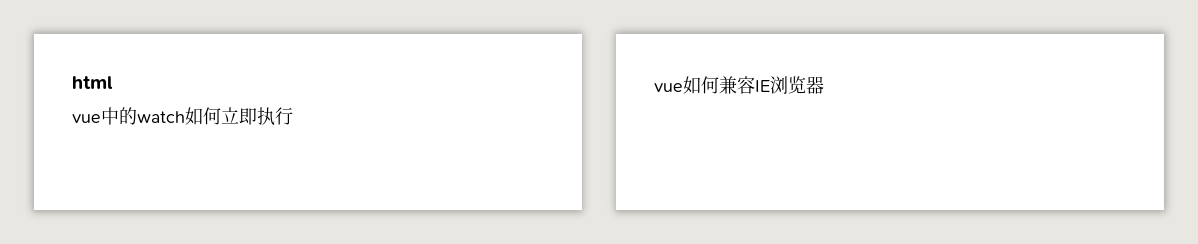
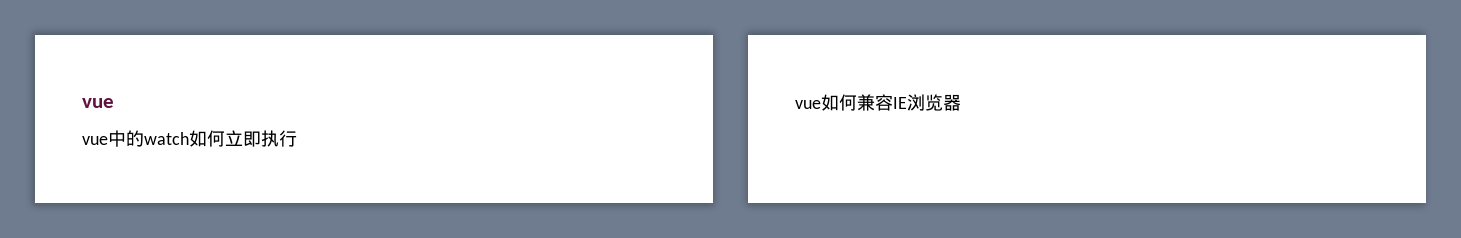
[72,76,113,89] html -> [82,98,114,108] vue

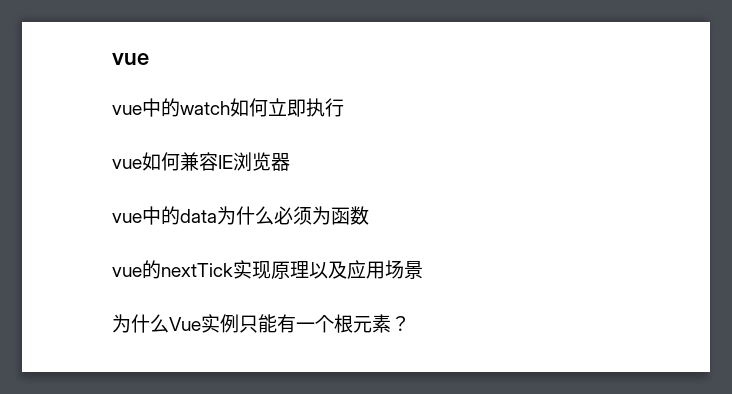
(961, 102) none -> [112,206,369,225] [112,260,423,279] [112,314,410,333] // vue中的data为什么必须为函数 // vue的nextTick实现原理以及应用场景 // 为什么Vue实例只能有一个根元素？

